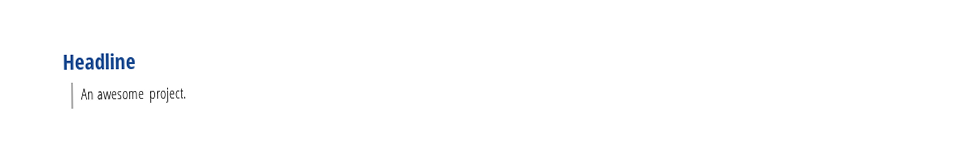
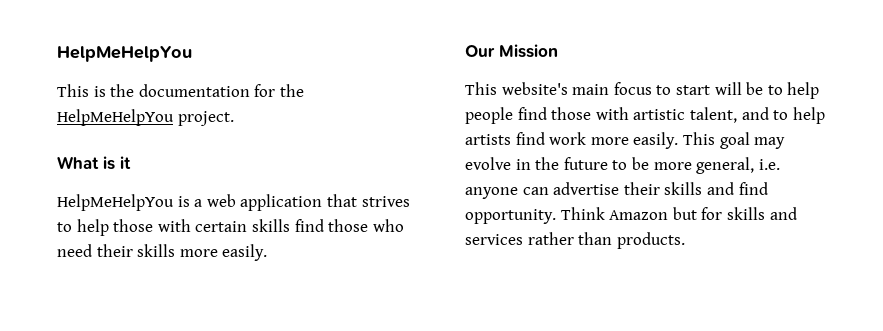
[62,53,136,70] [81,87,187,103] Headline // An awesome project. -> [57,46,192,62] [57,84,304,97] [57,109,234,126] [57,156,131,170] [57,194,410,211] [57,219,404,236] [57,244,268,261] [465,44,558,58] [465,82,820,99] [465,107,825,124] [465,132,786,149] [465,157,780,174] [465,182,768,199] [465,207,797,224] [465,232,685,249] HelpMeHelpYou // This is the documentation for the HelpMeHelpYou project. // What is it // HelpMeHelpYou is a web application that strives to help those with certain skills find those who need their skills more easily. // Our Mission // This website's main focus to start will be to help people find those with artistic talent, and to help artists find work more easily. This goal may evolve in the future to be more general, i.e. anyone can advertise their skills and find opportunity. Think Amazon but for skills and services rather than products.

